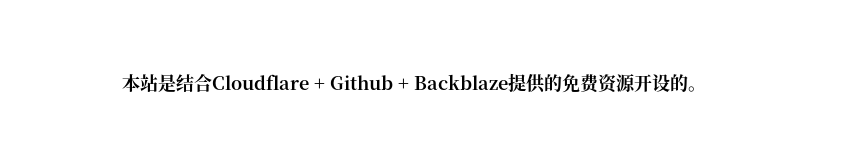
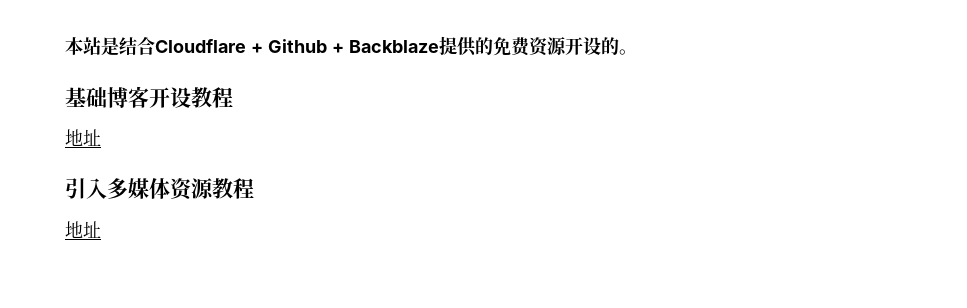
(707, 89) none -> [65,86,233,108] [65,129,101,146] [65,178,254,201] [65,221,101,238] // 基础博客开设教程 // 地址 // 引入多媒体资源教程 // 地址

